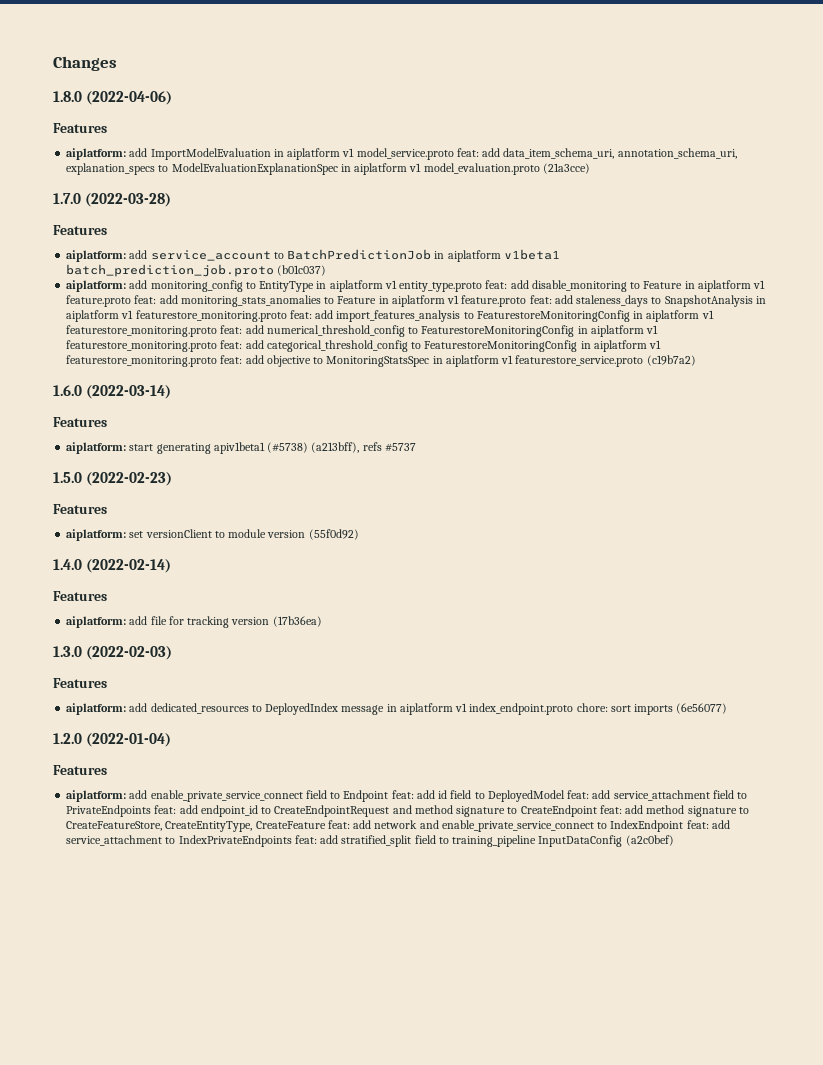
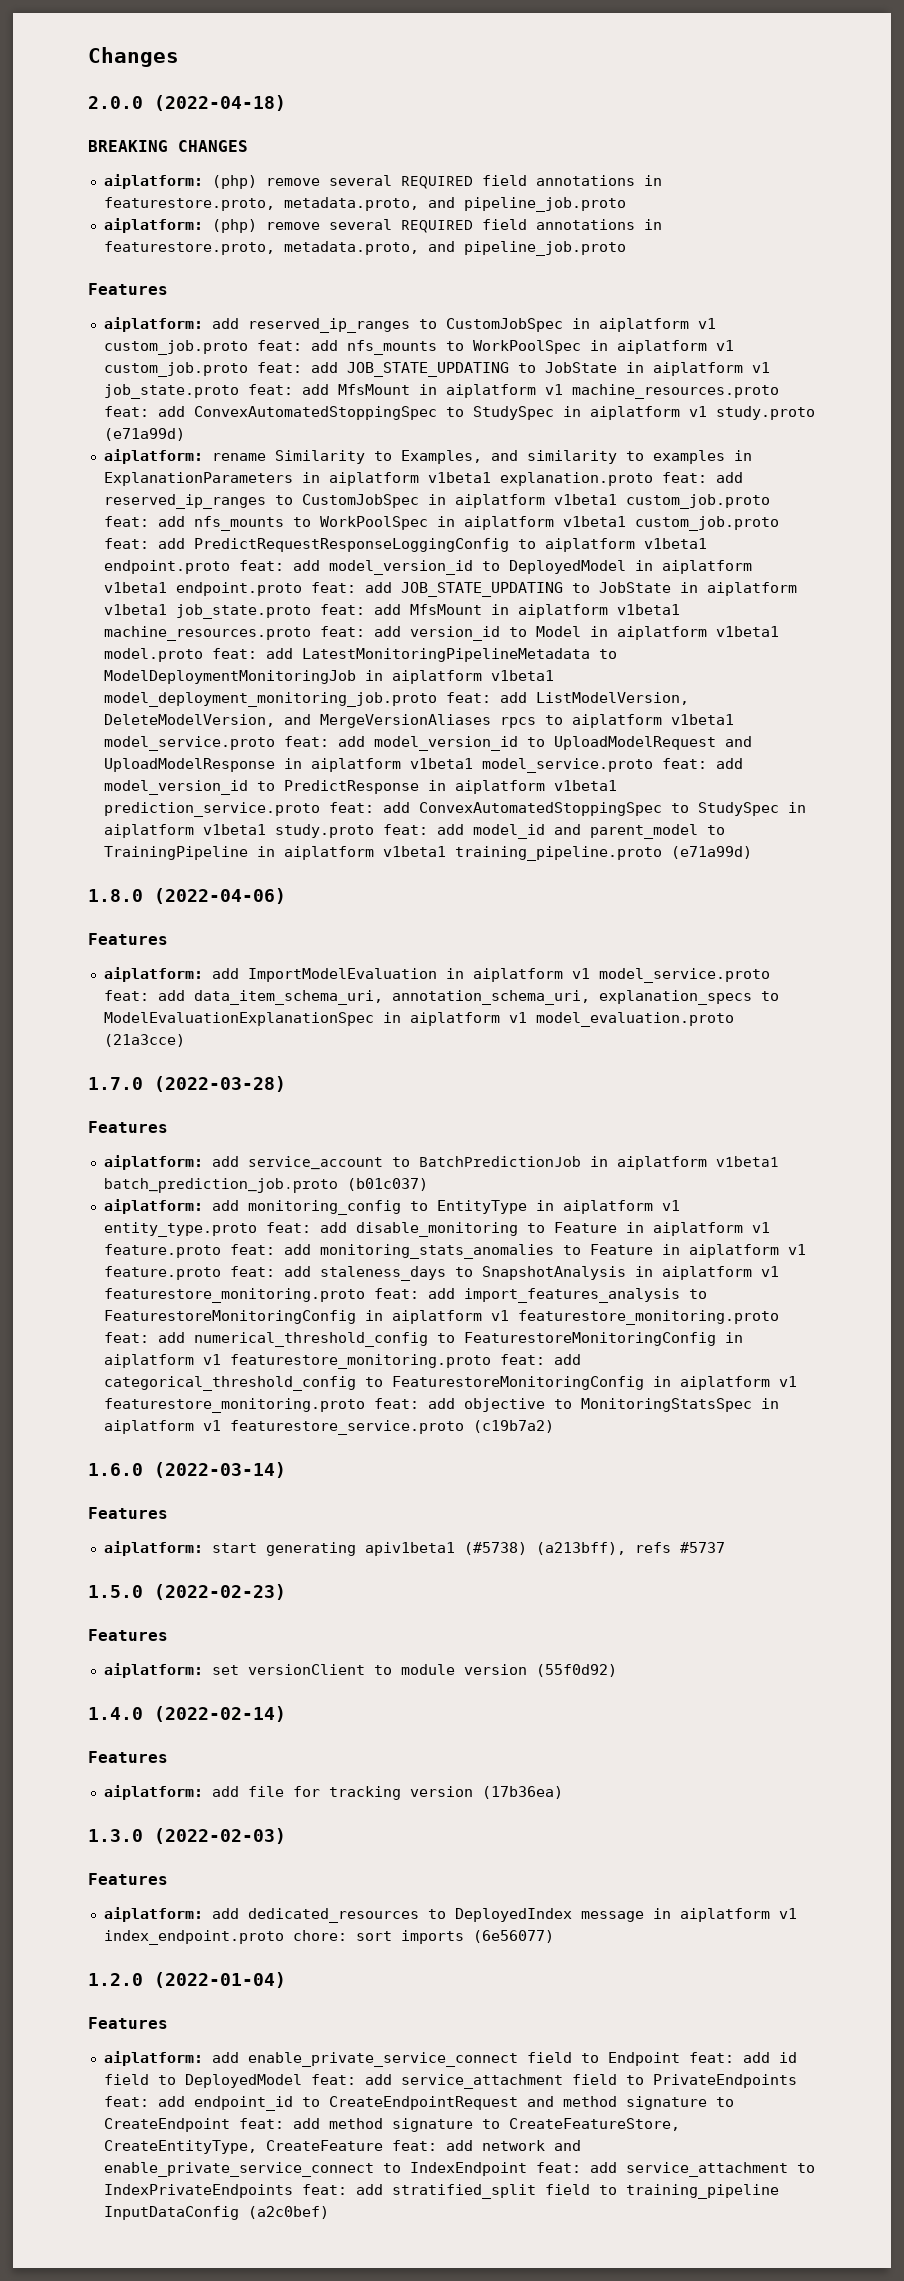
(117, 63) none -> [88,95,286,111] [88,140,248,152] [103,174,662,189] [103,197,626,212] [103,218,662,233] [103,241,626,256] [88,283,168,295] [103,317,716,333] [103,340,734,355] [103,362,770,377] [103,384,779,399] [103,406,815,420] [103,428,185,441] [103,449,752,464] [103,472,743,486] [103,494,770,509] [103,516,779,531] [103,538,707,552] [103,560,752,575] [103,582,797,597] [103,604,680,619] [103,626,779,641] [103,648,617,662] [103,670,554,684] [103,692,689,707] [103,714,734,728] [103,736,752,751] [103,758,743,773] [103,780,617,795] [103,802,806,817] [103,824,725,839] [103,846,752,861] // 2.0.0 (2022-04-18) // BREAKING CHANGES // aiplatform: (php) remove several REQUIRED field annotations in featurestore.proto, metadata.proto, and pipeline_job.proto // aiplatform: (php) remove several REQUIRED field annotations in featurestore.proto, metadata.proto, and pipeline_job.proto // Features // aiplatform: add reserved_ip_ranges to CustomJobSpec in aiplatform v1 custom_job.proto feat: add nfs_mounts to WorkPoolSpec in aiplatform v1 custom_job.proto feat: add JOB_STATE_UPDATING to JobState in aiplatform v1 job_state.proto feat: add MfsMount in aiplatform v1 machine_resources.proto feat: add ConvexAutomatedStoppingSpec to StudySpec in aiplatform v1 study.proto (e71a99d) // aiplatform: rename Similarity to Examples, and similarity to examples in ExplanationParameters in aiplatform v1beta1 explanation.proto feat: add reserved_ip_ranges to CustomJobSpec in aiplatform v1beta1 custom_job.proto feat: add nfs_mounts to WorkPoolSpec in aiplatform v1beta1 custom_job.proto feat: add PredictRequestResponseLoggingConfig to aiplatform v1beta1 endpoint.proto feat: add model_version_id to DeployedModel in aiplatform v1beta1 endpoint.proto feat: add JOB_STATE_UPDATING to JobState in aiplatform v1beta1 job_state.proto feat: add MfsMount in aiplatform v1beta1 machine_resources.proto feat: add version_id to Model in aiplatform v1beta1 model.proto feat: add LatestMonitoringPipelineMetadata to ModelDeploymentMonitoringJob in aiplatform v1beta1 model_deployment_monitoring_job.proto feat: add ListModelVersion, DeleteModelVersion, and MergeVersionAliases rpcs to aiplatform v1beta1 model_service.proto feat: add model_version_id to UploadModelRequest and UploadModelResponse in aiplatform v1beta1 model_service.proto feat: add model_version_id to PredictResponse in aiplatform v1beta1 prediction_service.proto feat: add ConvexAutomatedStoppingSpec to StudySpec in aiplatform v1beta1 study.proto feat: add model_id and parent_model to TrainingPipeline in aiplatform v1beta1 training_pipeline.proto (e71a99d)

